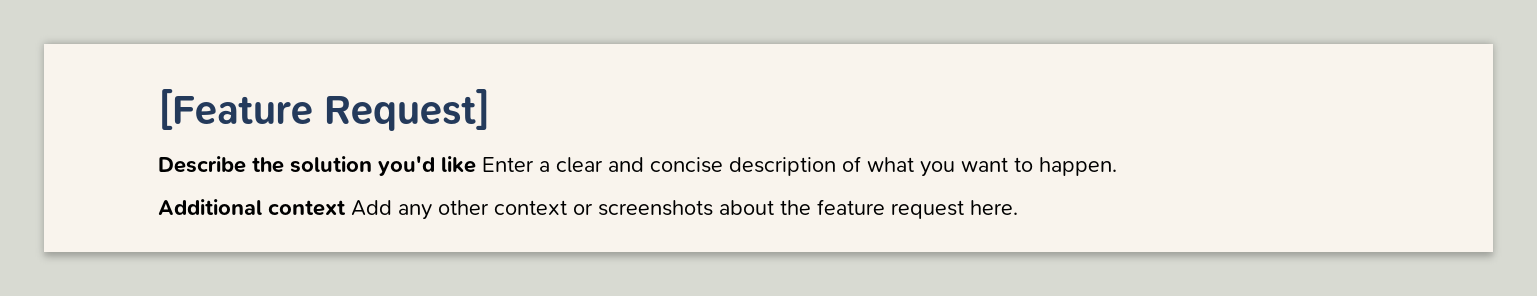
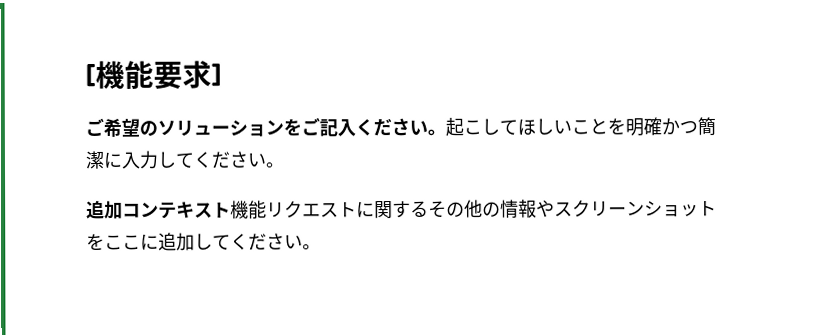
[158,89,490,131] [158,156,1117,177] [158,199,1018,220] [Feature Request] // Describe the solution you'd like Enter a clear and concise description of what you want to happen. // Additional context Add any other context or screenshots about the feature request here. -> [85,60,222,89] [85,117,716,137] [85,150,284,170] [86,199,717,220] [86,232,321,251] [機能要求] // ご希望のソリューションをご記入ください。起こしてほしいことを明確かつ簡潔に入力してください。 // 追加コンテキスト機能リクエストに関するその他の情報やスクリーンショットをここに追加してください。

